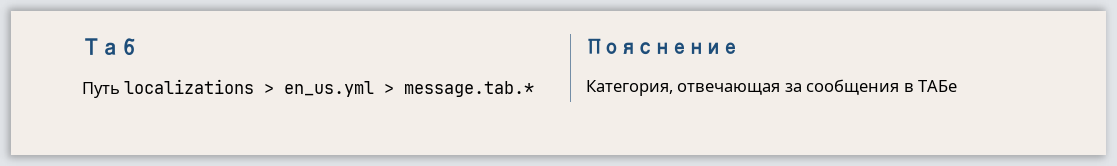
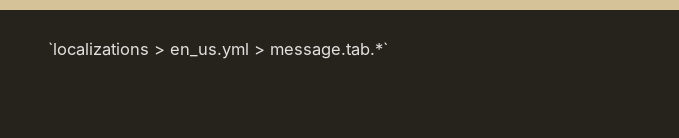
[82,38,139,56] [82,79,535,98] [586,38,739,55] [586,79,958,96] Таб // Путь localizations > en_us.yml > message.tab.* // Пояснение // Категория, отвечающая за сообщения в ТАБе -> [48,42,388,59] `localizations > en_us.yml > message.tab.*`

